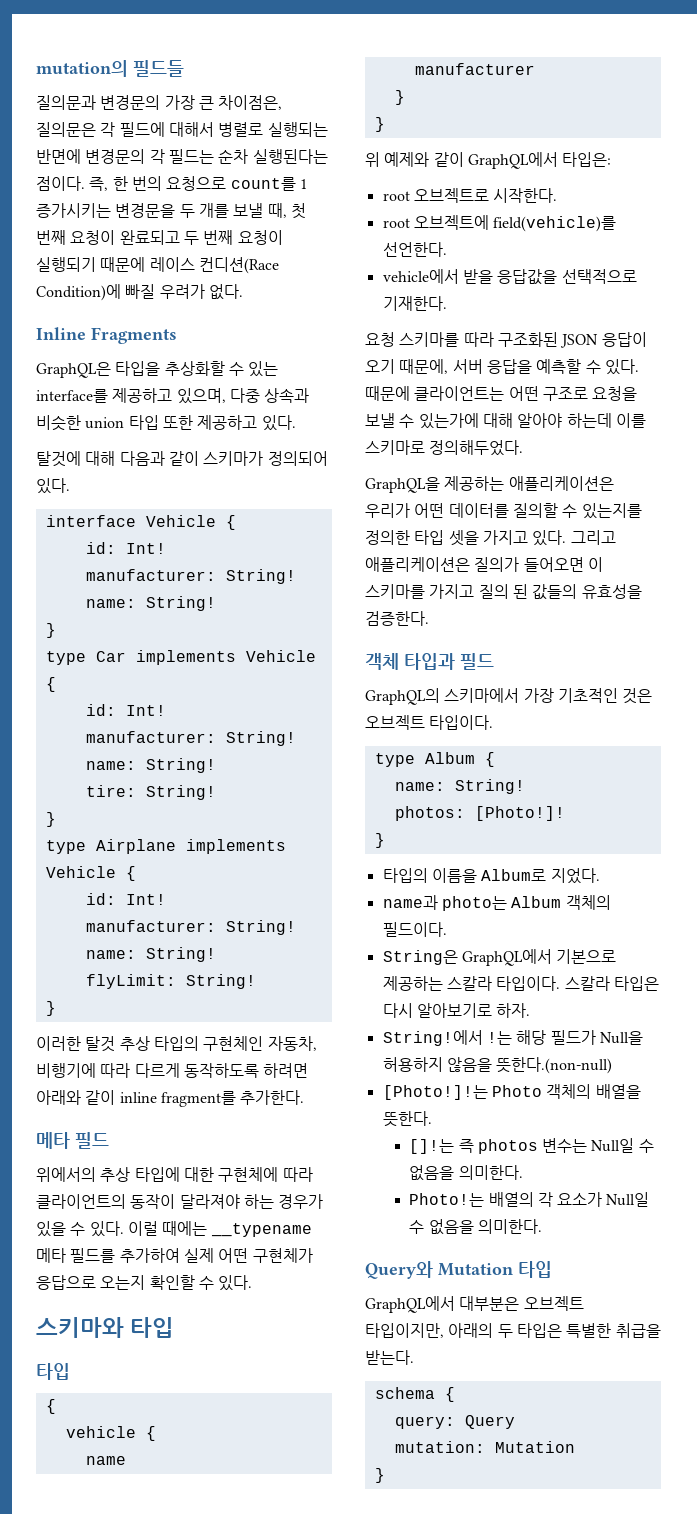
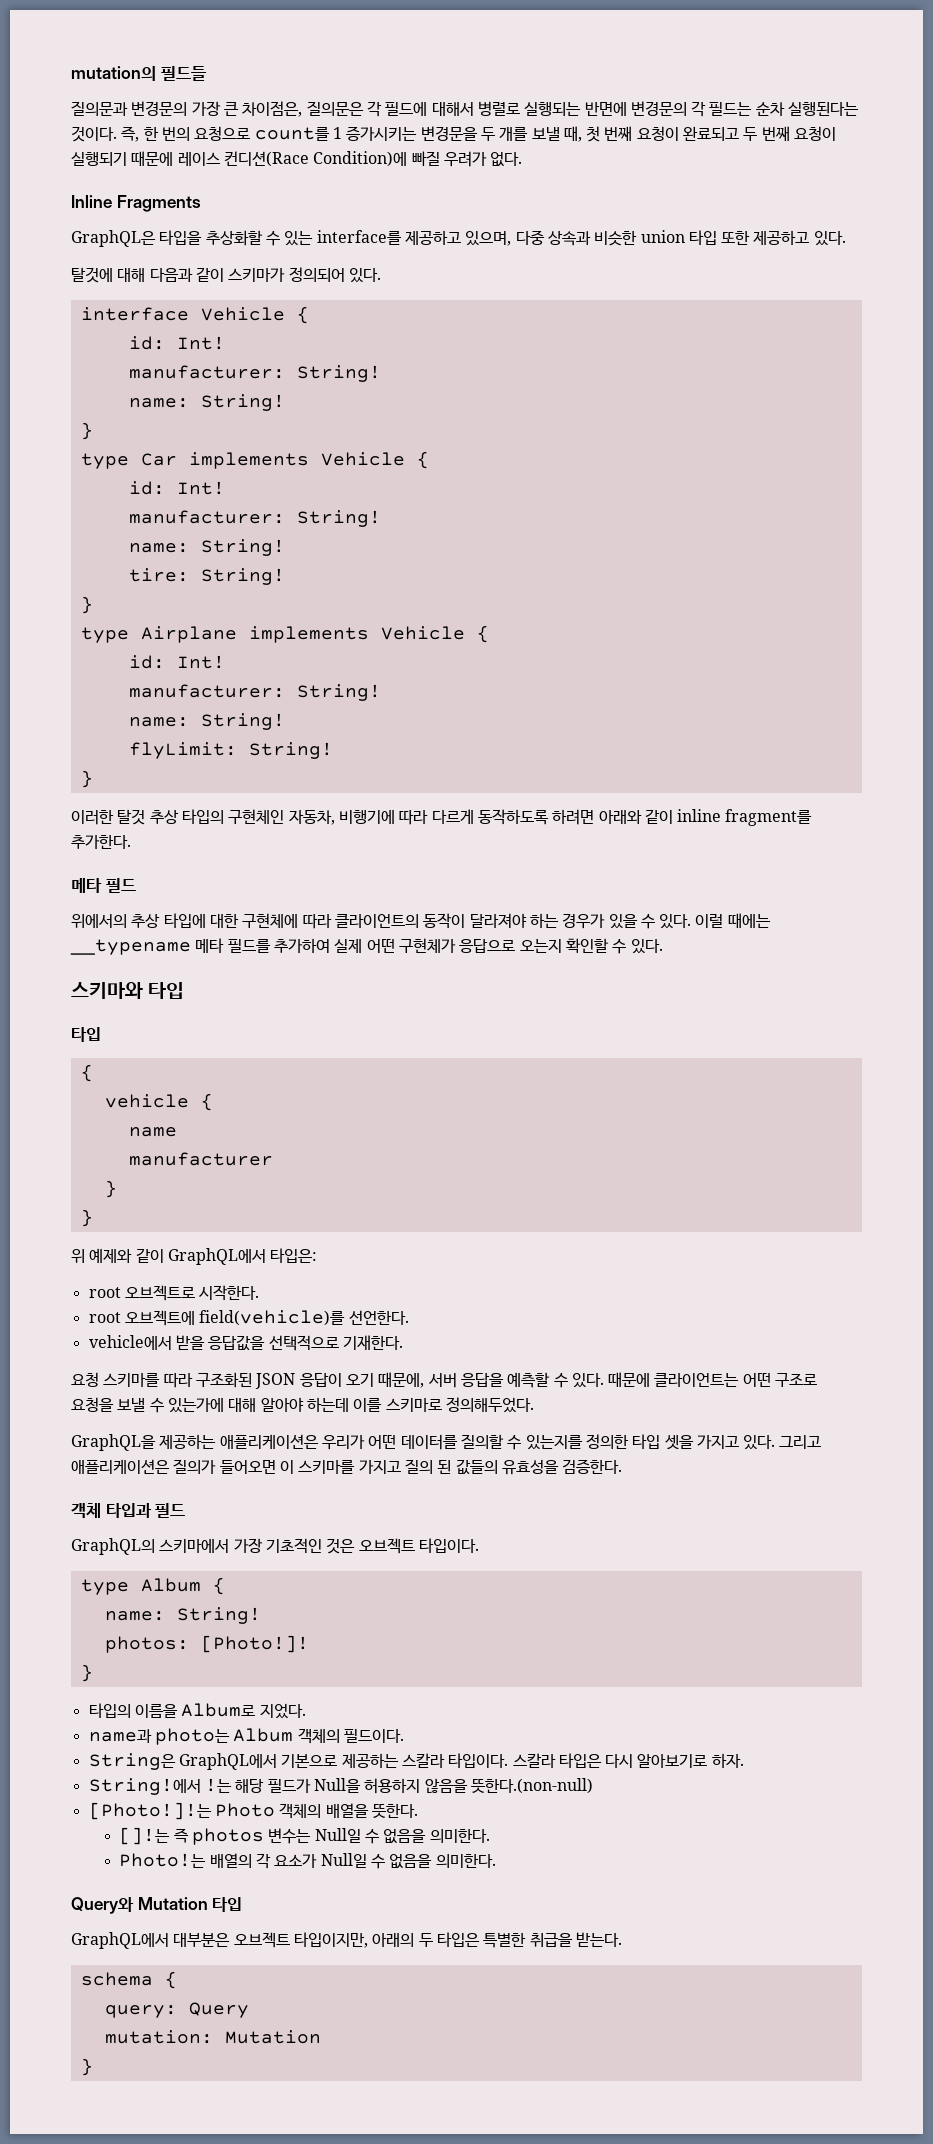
[36,176,85,191] 점이다. -> [71,126,117,142] 것이다.

